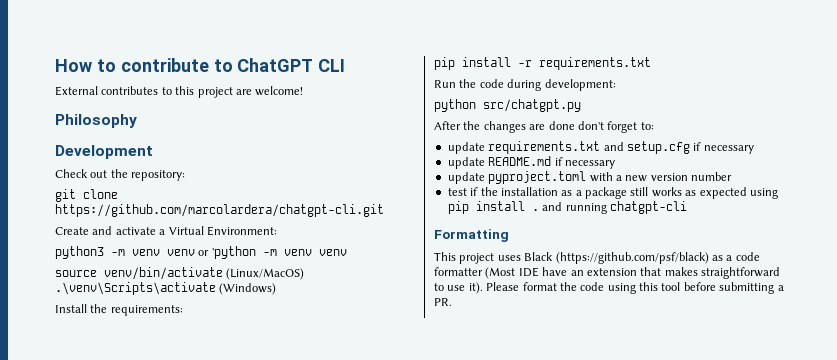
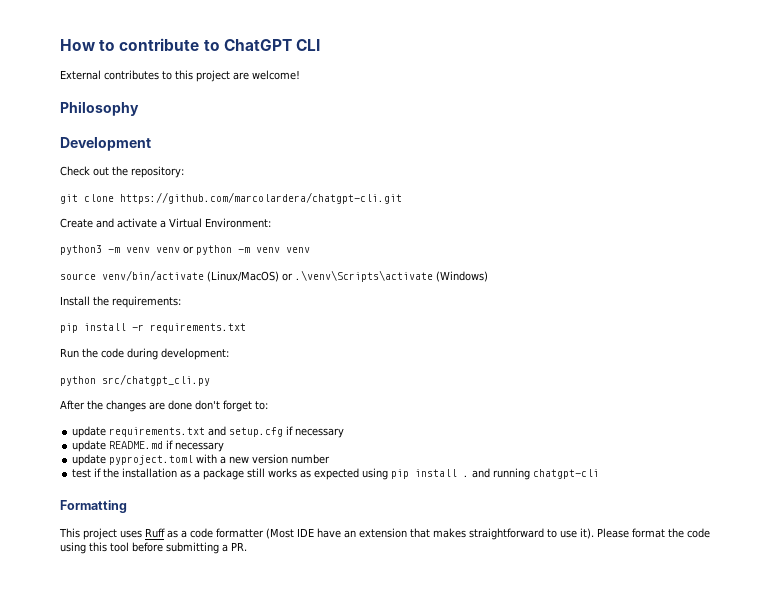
[211,246,256,259] 'python -> [196,245,232,255] python
(305, 274) none -> [282,273,293,281] or
[483,99,581,112] src/chatgpt.py -> [102,374,210,386] src/chatgpt_cli.py
[524,252,709,264] Black (https://github.com/psf/black) -> [145,528,165,538] Ruff

